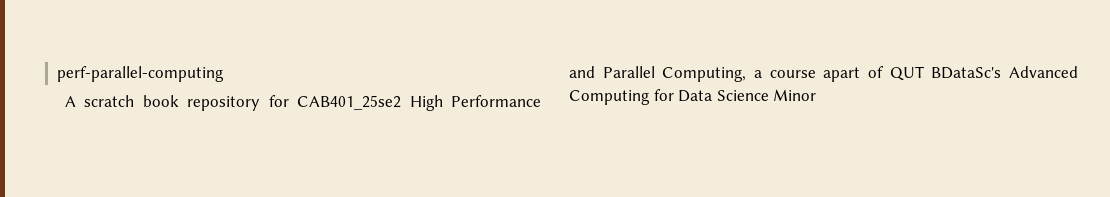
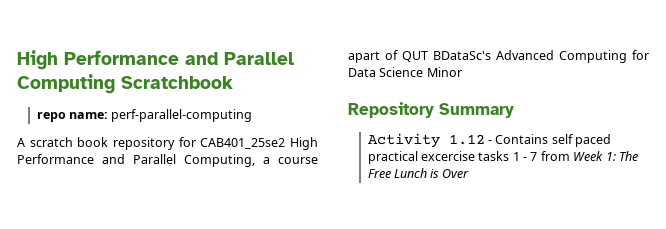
(56, 74) none -> [17,50,294,70] [17,74,233,94] [36,112,108,122] High Performance and Parallel Computing Scratchbook // repo name:
(817, 95) none -> [348,102,514,118] [367,133,612,148] [367,151,638,164] [367,168,469,178] // Repository Summary // Activity 1.12 - Contains self paced practical excercise tasks 1 - 7 from Week 1: The Free Lunch is Over

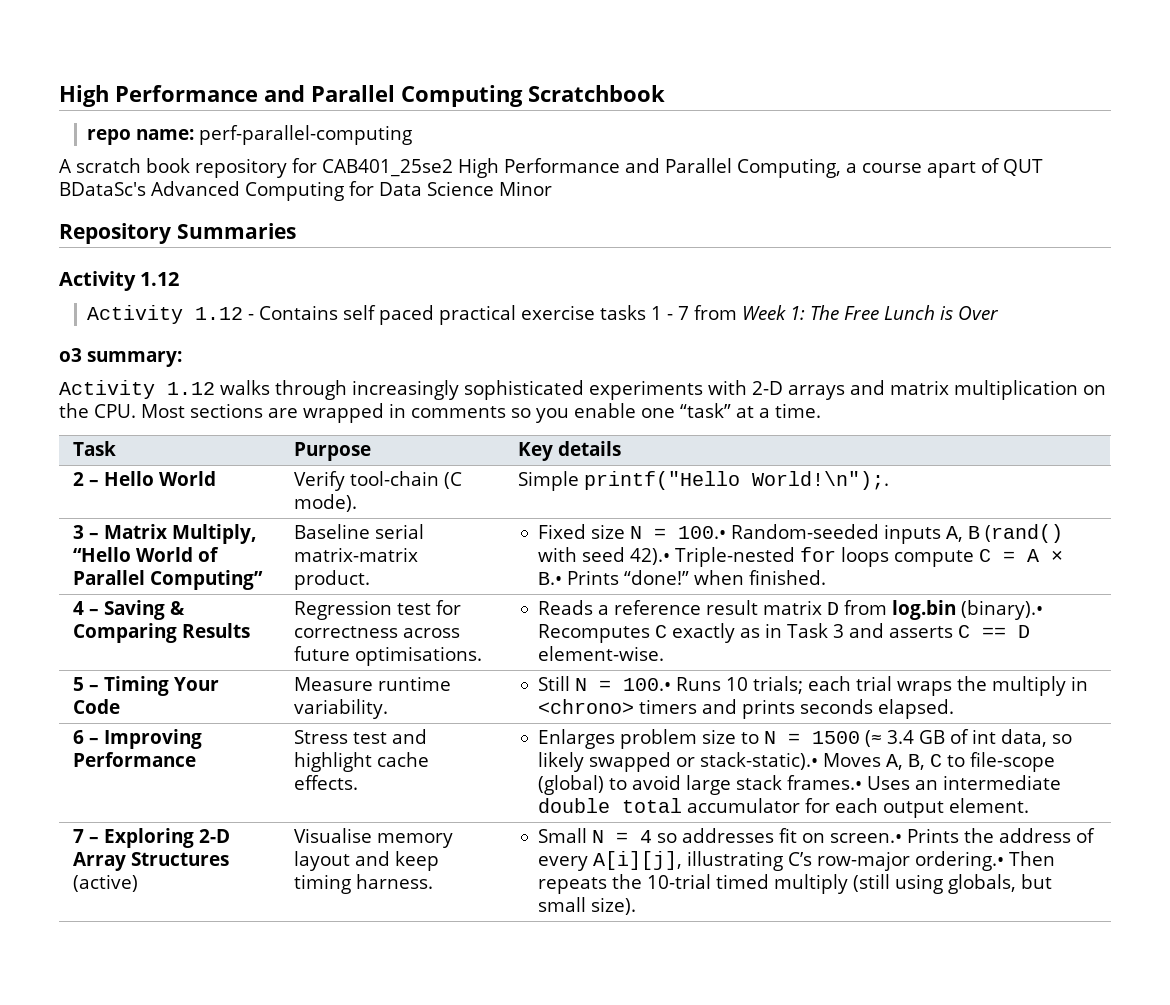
[439,103,514,118] Summary -> [176,223,296,239] [59,271,180,291] Summaries // Activity 1.12
[420,151,475,161] excercise -> [520,305,595,320] exercise
(469, 173) none -> [59,348,182,367] [59,380,1106,400] [59,403,821,423] [72,441,116,456] [293,442,371,461] [517,441,621,461] [72,471,216,486] [293,471,462,491] [293,494,357,512] [517,471,889,491] [72,524,257,544] [72,547,219,562] [72,570,263,590] [293,524,424,539] [293,547,418,562] [293,570,370,590] [538,524,1064,544] [538,547,1063,567] [538,570,827,585] [72,600,185,620] [72,623,250,643] [293,600,461,620] [293,626,460,638] [293,646,482,666] [538,600,1044,620] [538,623,1030,643] [538,646,665,661] [72,676,219,696] [72,699,120,714] [293,676,451,691] [293,699,388,719] [538,676,1089,696] [538,699,955,719] [72,729,202,749] [72,752,196,767] [293,729,427,744] [293,752,429,772] [293,775,358,790] [538,729,1073,749] [538,752,1056,772] [538,775,1062,795] [538,798,1030,818] [72,828,230,848] [72,852,229,871] [72,874,138,892] [293,828,453,848] [293,851,439,871] [293,874,433,894] [538,828,1096,843] [538,851,1056,871] [538,874,1053,894] [538,897,637,915] // o3 summary: // Activity 1.12 walks through increasingly sophisticated experiments with 2-D arrays and matrix multiplication on the CPU. Most sections are wrapped in comments so you enable one “task” at a time. // Task | Purpose | Key details // 2 – Hello World | Verify tool-chain (C mode). | Simple printf("Hello World!\n");. // 3 – Matrix Multiply, “Hello World of Parallel Computing” | Baseline serial matrix-matrix product. | Fixed size N = 100.• Random-seeded inputs A, B (rand() with seed 42).• Triple-nested for loops compute C = A × B.• Prints “done!” when finished. // 4 – Saving & Comparing Results | Regression test for correctness across future optimisations. | Reads a reference result matrix D from log.bin (binary).• Recomputes C exactly as in Task 3 and asserts C == D element-wise. // 5 – Timing Your Code | Measure runtime variability. | Still N = 100.• Runs 10 trials; each trial wraps the multiply in <chrono> timers and prints seconds elapsed. // 6 – Improving Performance | Stress test and highlight cache effects. | Enlarges problem size to N = 1500 (≈ 3.4 GB of int data, so likely swapped or stack-static).• Moves A, B, C to file-scope (global) to avoid large stack frames.• Uses an intermediate double total accumulator for each output element. // 7 – Exploring 2-D Array Structures (active) | Visualise memory layout and keep timing harness. | Small N = 4 so addresses fit on screen.• Prints the address of every A[i][j], illustrating C’s row-major ordering.• Then repeats the 10-trial timed multiply (still using globals, but small size).

